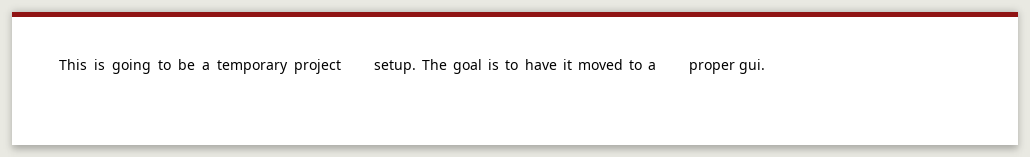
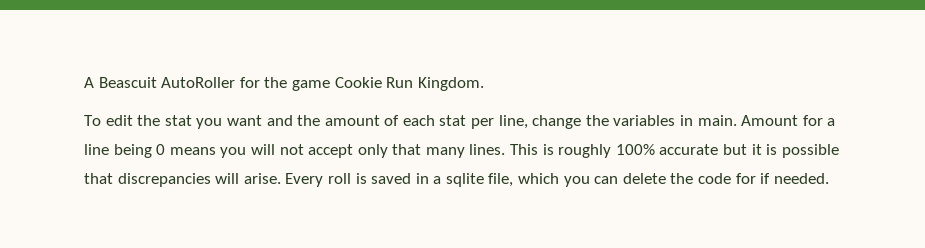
[59,59,765,74] This is going to be a temporary project setup. The goal is to have it moved to a proper gui. -> [84,77,484,91] [84,115,836,129] [84,144,839,158] [84,173,829,187] A Beascuit AutoRoller for the game Cookie Run Kingdom. // To edit the stat you want and the amount of each stat per line, change the variables in main. Amount for a line being 0 means you will not accept only that many lines. This is roughly 100% accurate but it is possible that discrepancies will arise. Every roll is saved in a sqlite file, which you can delete the code for if needed.

